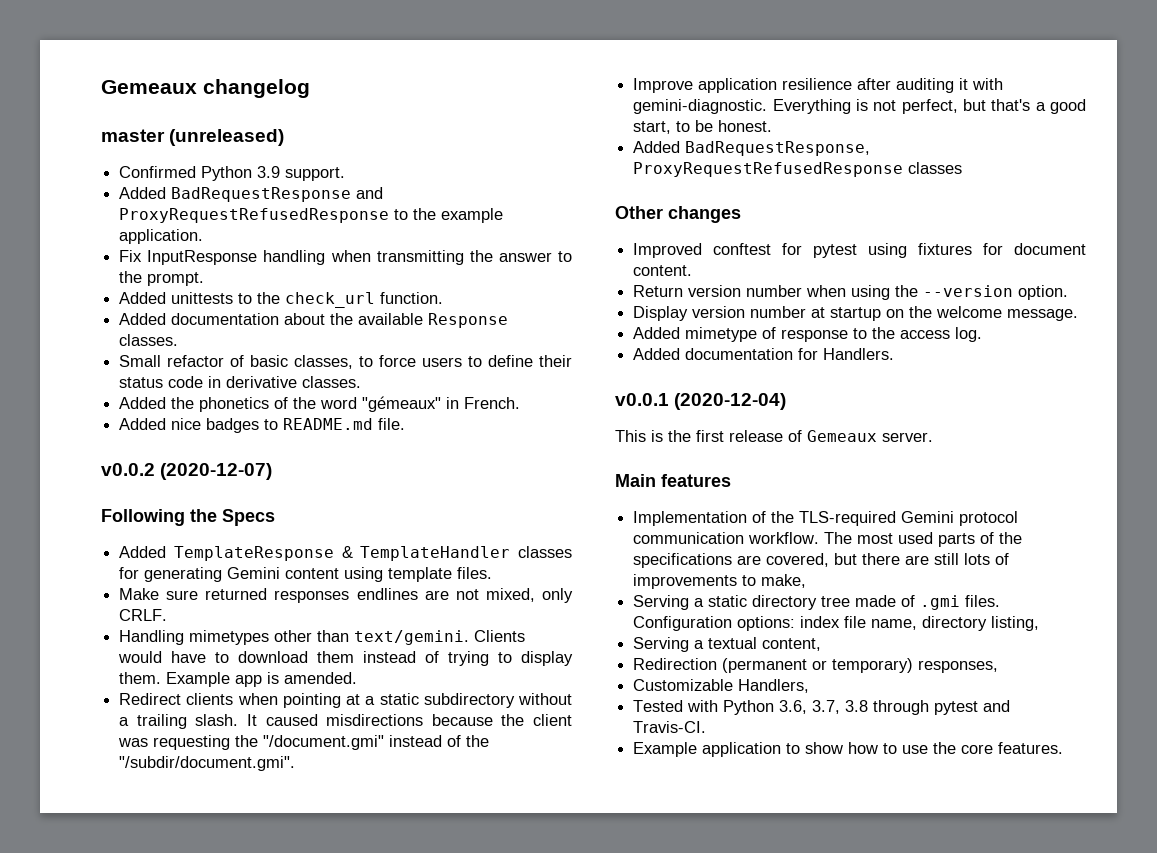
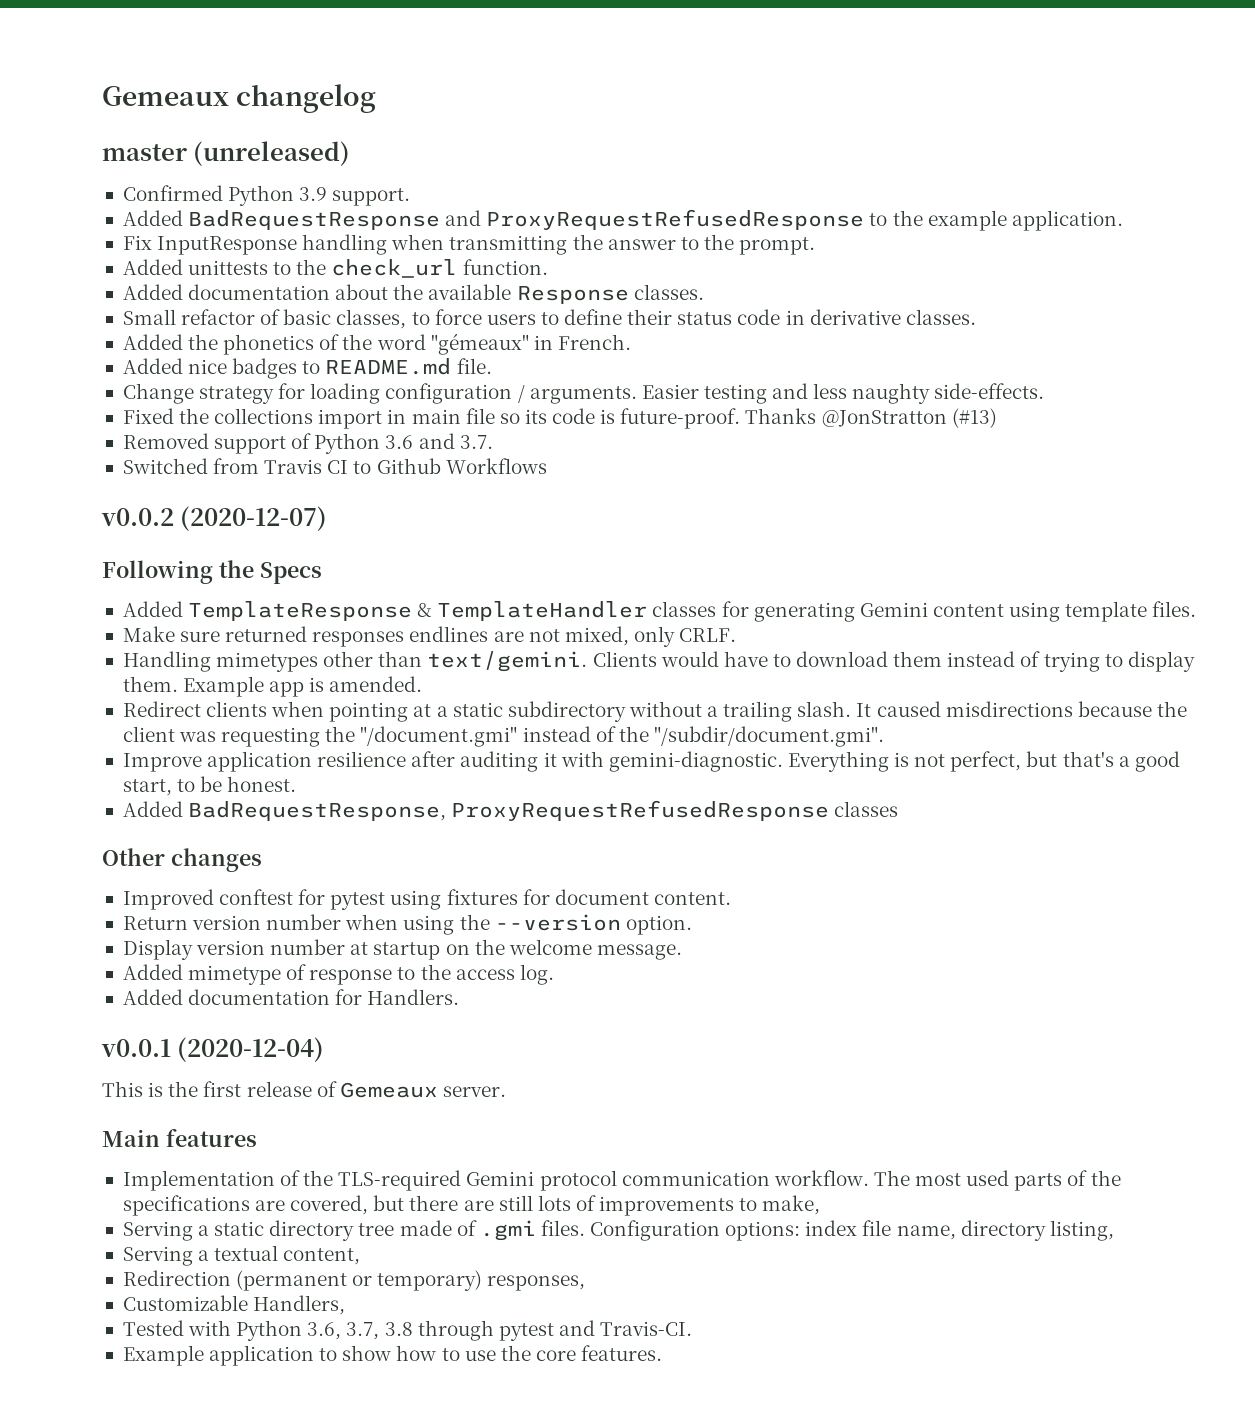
(406, 424) none -> [122,383,1045,404] [122,408,997,429] [122,433,493,454] [122,458,547,474] // Change strategy for loading configuration / arguments. Easier testing and less naughty side-effects. // Fixed the collections import in main file so its code is future-proof. Thanks @JonStratton (#13) // Removed support of Python 3.6 and 3.7. // Switched from Travis CI to Github Workflows

